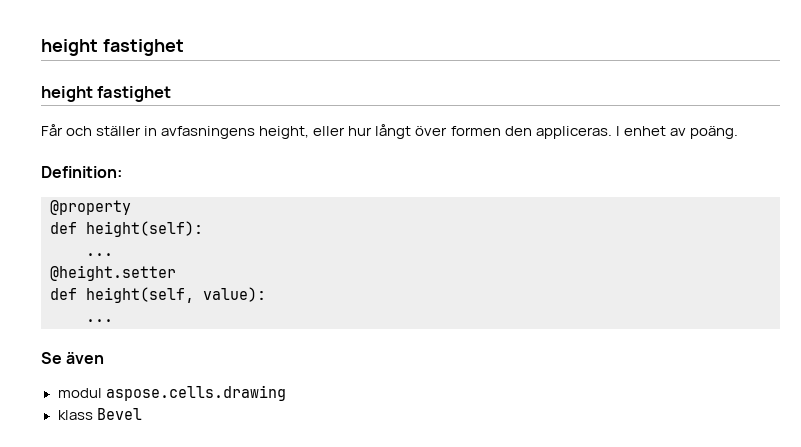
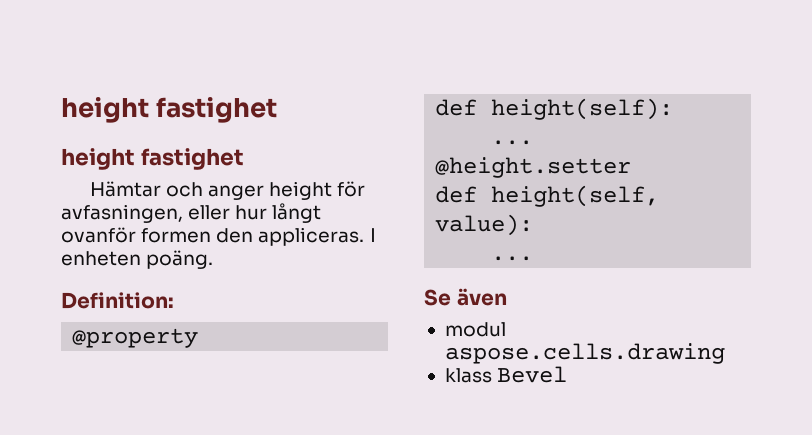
[41,124,310,139] Får och ställer in avfasningens height, -> [89,181,366,200] [61,204,183,223] Hämtar och anger height för avfasningen,
[415,126,448,136] över -> [61,227,136,243] ovanför
[623,126,686,136] enhet av -> [61,251,141,266] enheten

